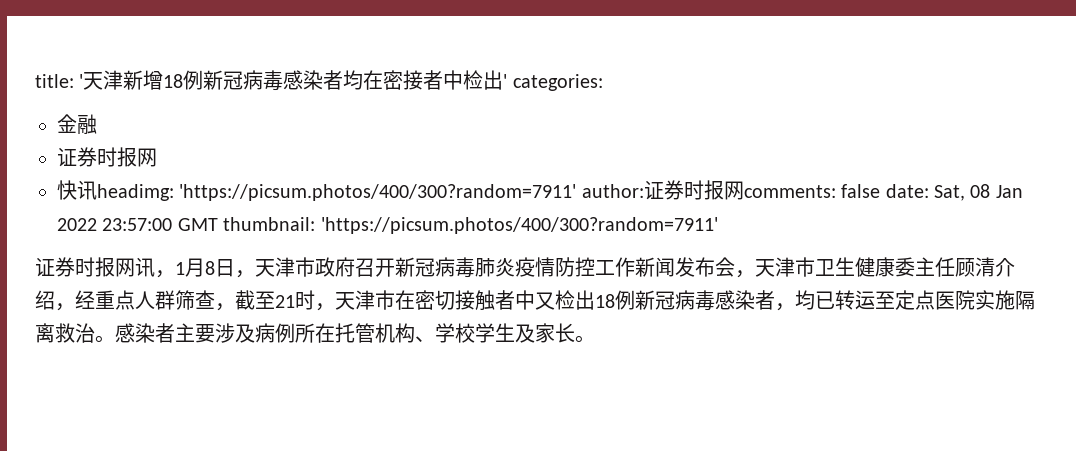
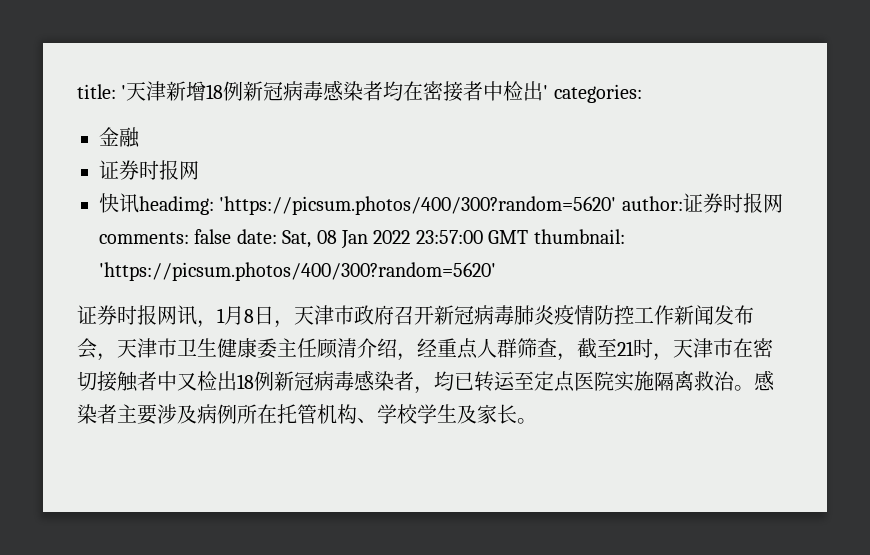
[179,184,577,201] 'https://picsum.photos/400/300?random=7911' -> [219,196,617,215] 'https://picsum.photos/400/300?random=5620'
[320,217,718,234] 'https://picsum.photos/400/300?random=7911' -> [99,262,496,281] 'https://picsum.photos/400/300?random=5620'

